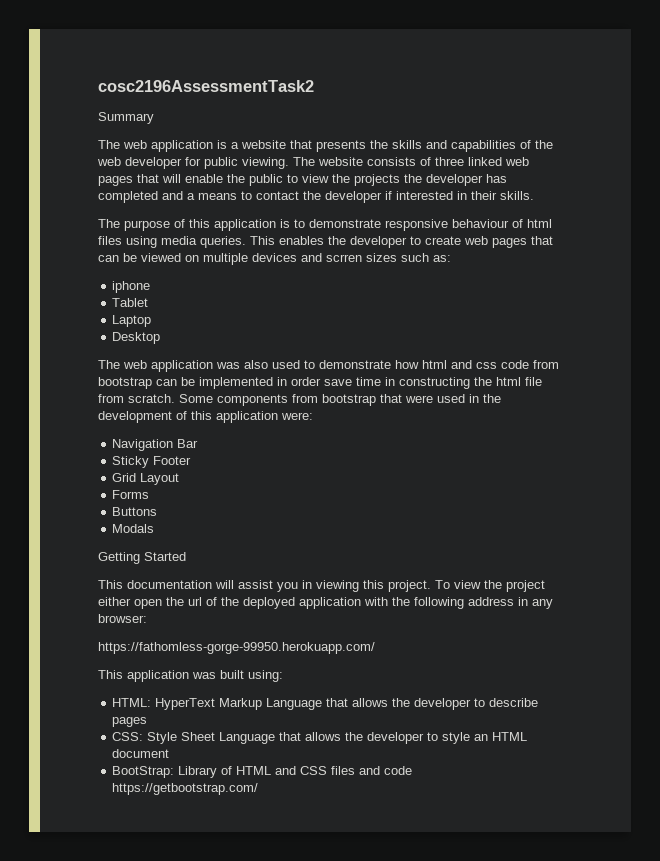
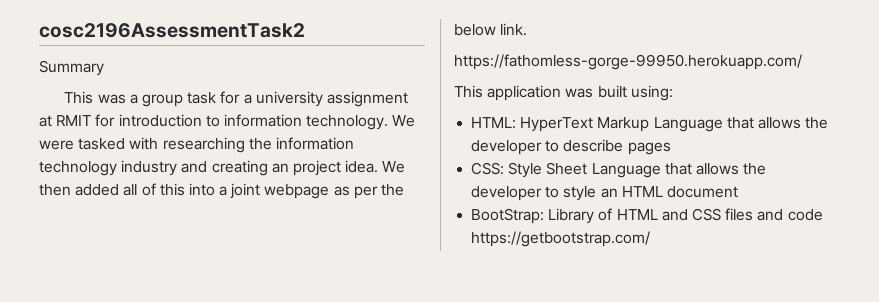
[98,140,553,152] [97,157,529,169] [98,174,507,186] [98,191,534,203] [98,219,552,231] [98,236,553,248] [98,253,451,265] [112,281,151,293] [112,298,149,307] [112,315,152,327] [112,332,161,344] [98,360,559,372] [98,377,542,389] [98,394,501,406] [98,411,313,423] [112,439,199,451] [112,456,192,468] [112,473,180,485] [112,490,150,499] [112,507,158,516] [112,524,155,533] [98,552,186,564] [98,580,545,592] [98,597,553,609] [98,614,147,623] The web application is a website that presents the skills and capabilities of the web developer for public viewing. The website consists of three linked web pages that will enable the public to view the projects the developer has completed and a means to contact the developer if interested in their skills. // The purpose of this application is to demonstrate responsive behaviour of html files using media queries. This enables the developer to create web pages that can be viewed on multiple devices and scrren sizes such as: // iphone // Tablet // Laptop // Desktop // The web application was also used to demonstrate how html and css code from bootstrap can be implemented in order save time in constructing the html file from scratch. Some components from bootstrap that were used in the development of this application were: // Navigation Bar // Sticky Footer // Grid Layout // Forms // Buttons // Modals // Getting Started // This documentation will assist you in viewing this project. To view the project either open the url of the deployed application with the following address in any browser: -> [64,91,408,107] [39,114,416,130] [39,137,354,153] [39,160,406,176] [39,183,405,199] [454,23,528,36] This was a group task for a university assignment at RMIT for introduction to information technology. We were tasked with researching the information technology industry and creating an project idea. We then added all of this into a joint webpage as per the below link.

